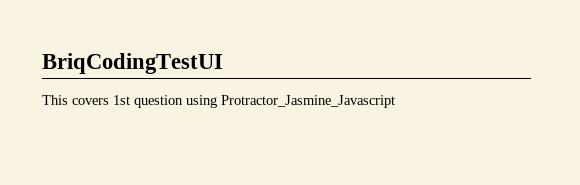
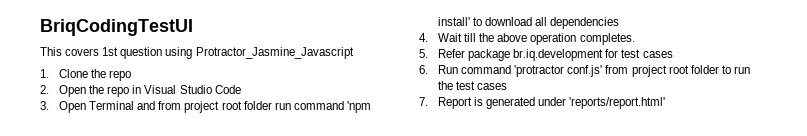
(395, 101) none -> [40,69,132,81] [40,85,241,97] [40,101,372,113] [438,17,620,29] [419,33,635,45] [419,49,673,61] [419,65,751,77] [438,81,508,90] [419,97,666,109] // 1. Clone the repo // 2. Open the repo in Visual Studio Code // 3. Open Terminal and from project root folder run command 'npm install' to download all dependencies // 4. Wait till the above operation completes. // 5. Refer package br.iq.development for test cases // 6. Run command 'protractor conf.js' from project root folder to run the test cases // 7. Report is generated under 'reports/report.html'

